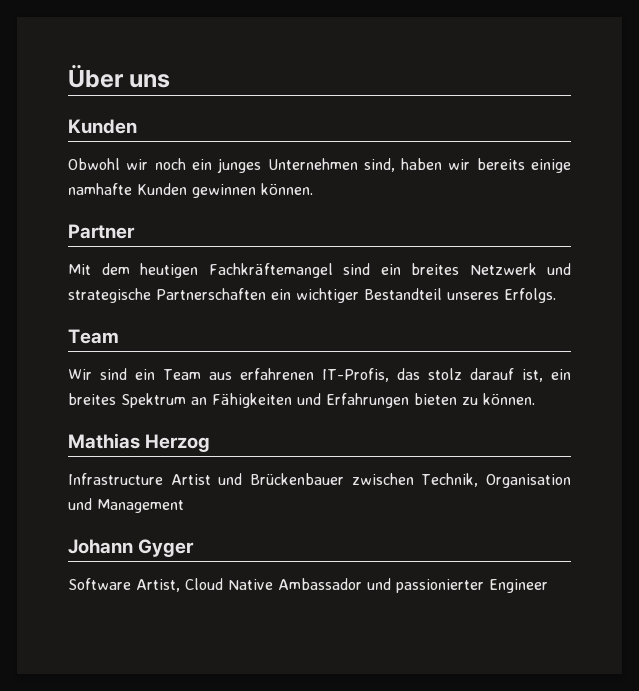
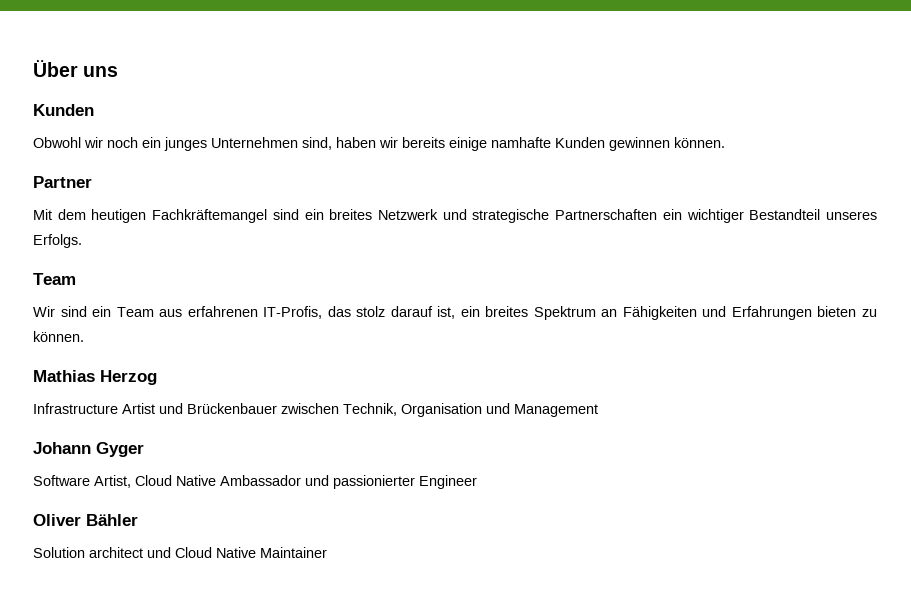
(548, 586) none -> [33,514,138,526] [33,547,327,558] // Oliver Bähler // Solution architect und Cloud Native Maintainer

